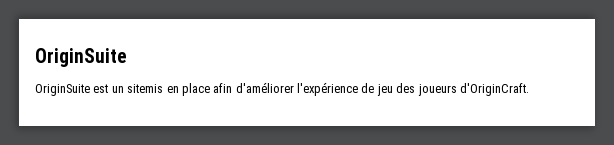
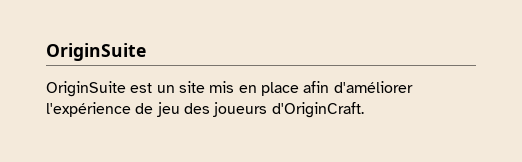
[127,84,164,93] sitemis -> [178,81,235,93] site mis

